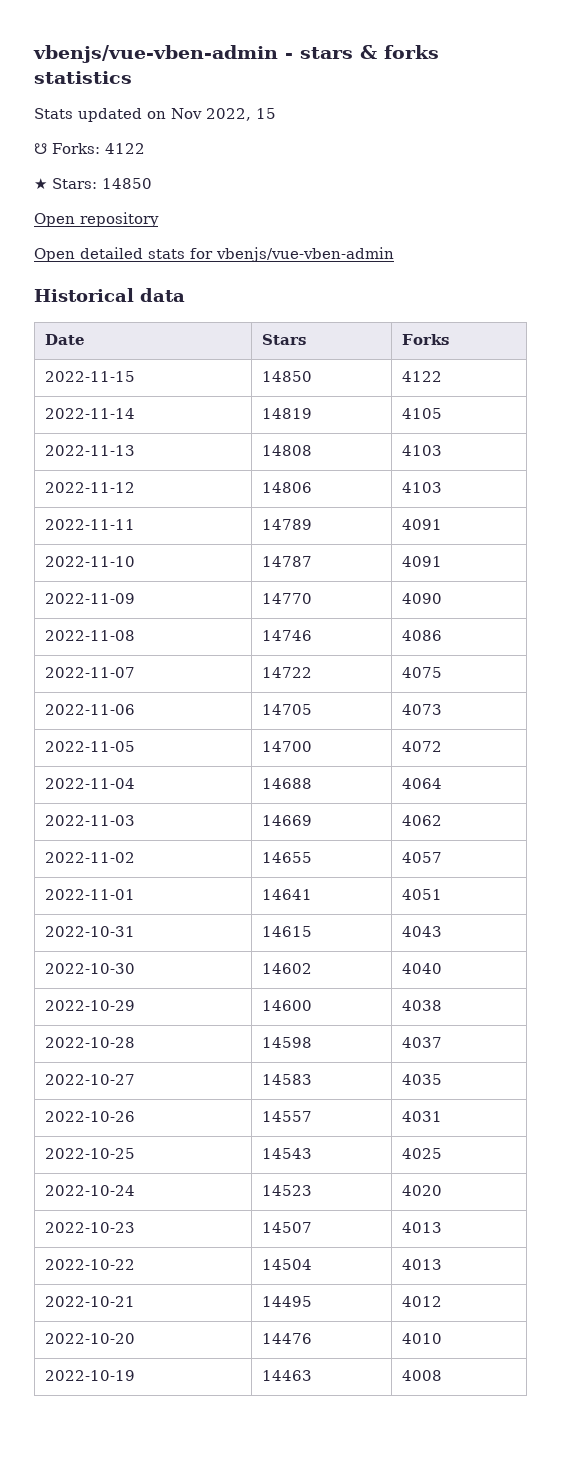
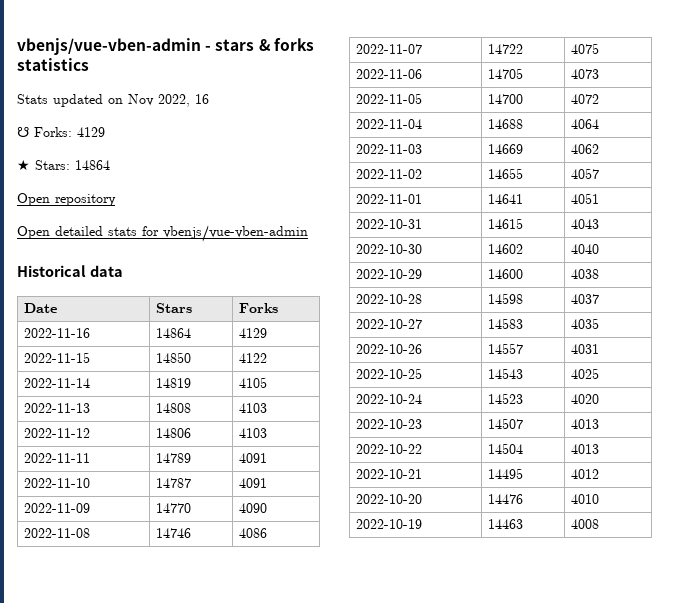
[256,108,276,119] 15 -> [195,94,209,104] 16
[105,143,145,154] 4122 -> [77,127,105,137] 4129
[102,178,152,189] 14850 -> [75,160,110,170] 14864
(449, 339) none -> [23,328,90,338] [155,328,191,338] [238,328,267,338] // 2022-11-16 | 14864 | 4129

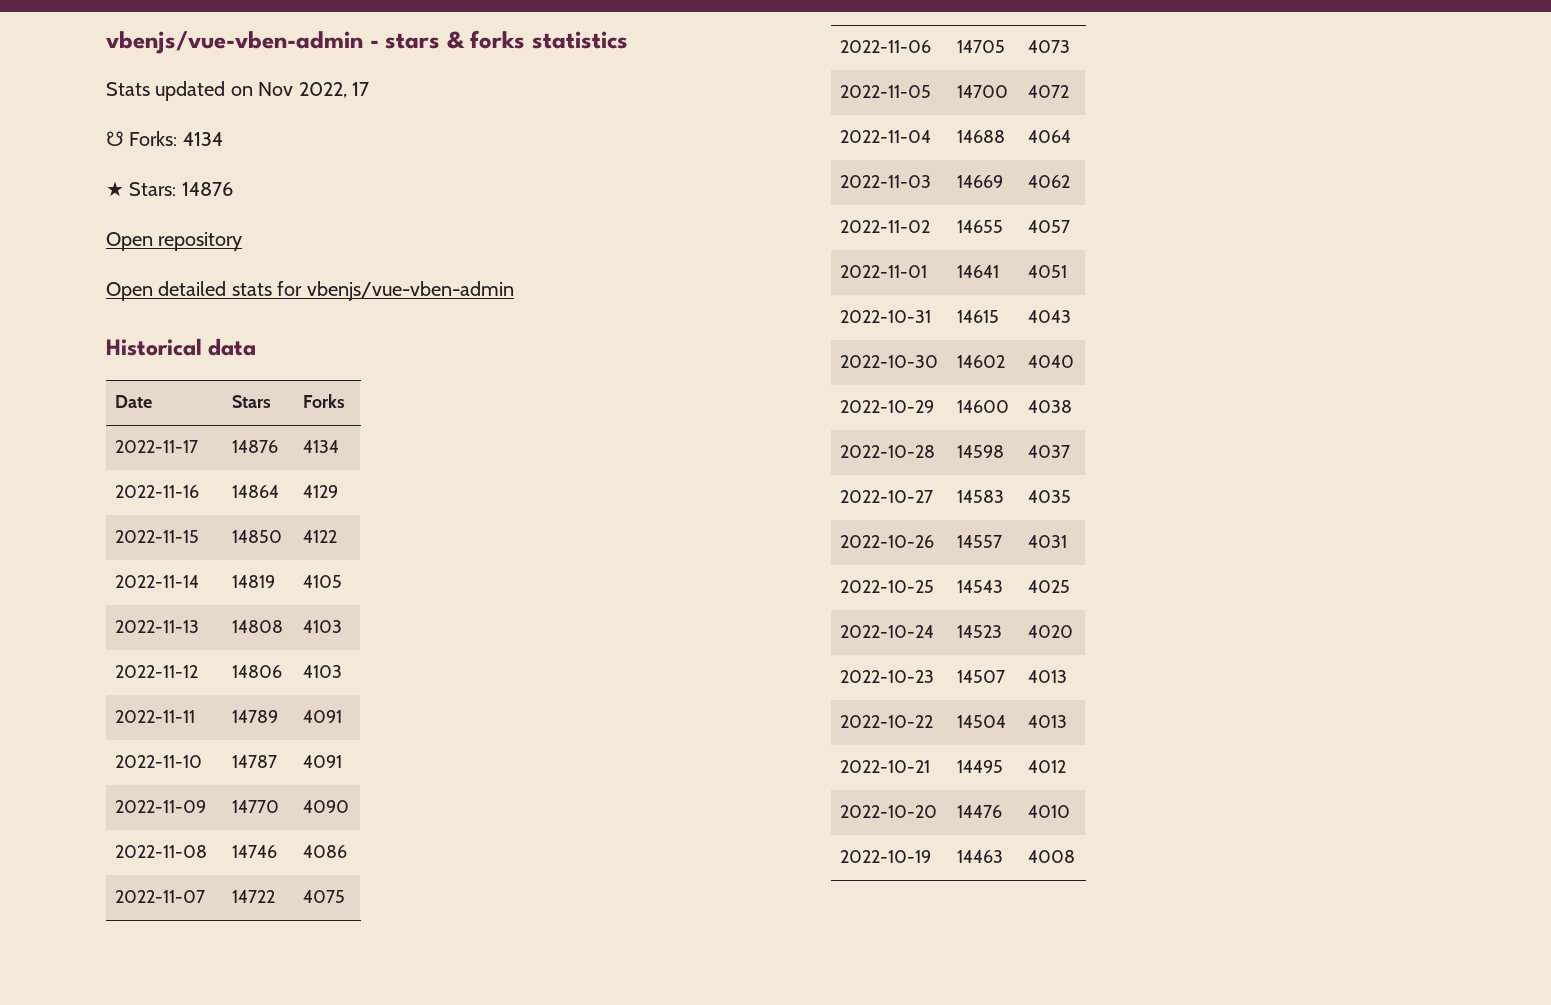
[195,94,209,104] 16 -> [352,82,369,96] 17
[77,127,105,137] 4129 -> [182,132,223,146] 4134
[75,160,110,170] 14864 -> [181,182,233,196] 14876
(278, 308) none -> [115,440,199,453] [232,440,279,453] [303,440,340,453] // 2022-11-17 | 14876 | 4134

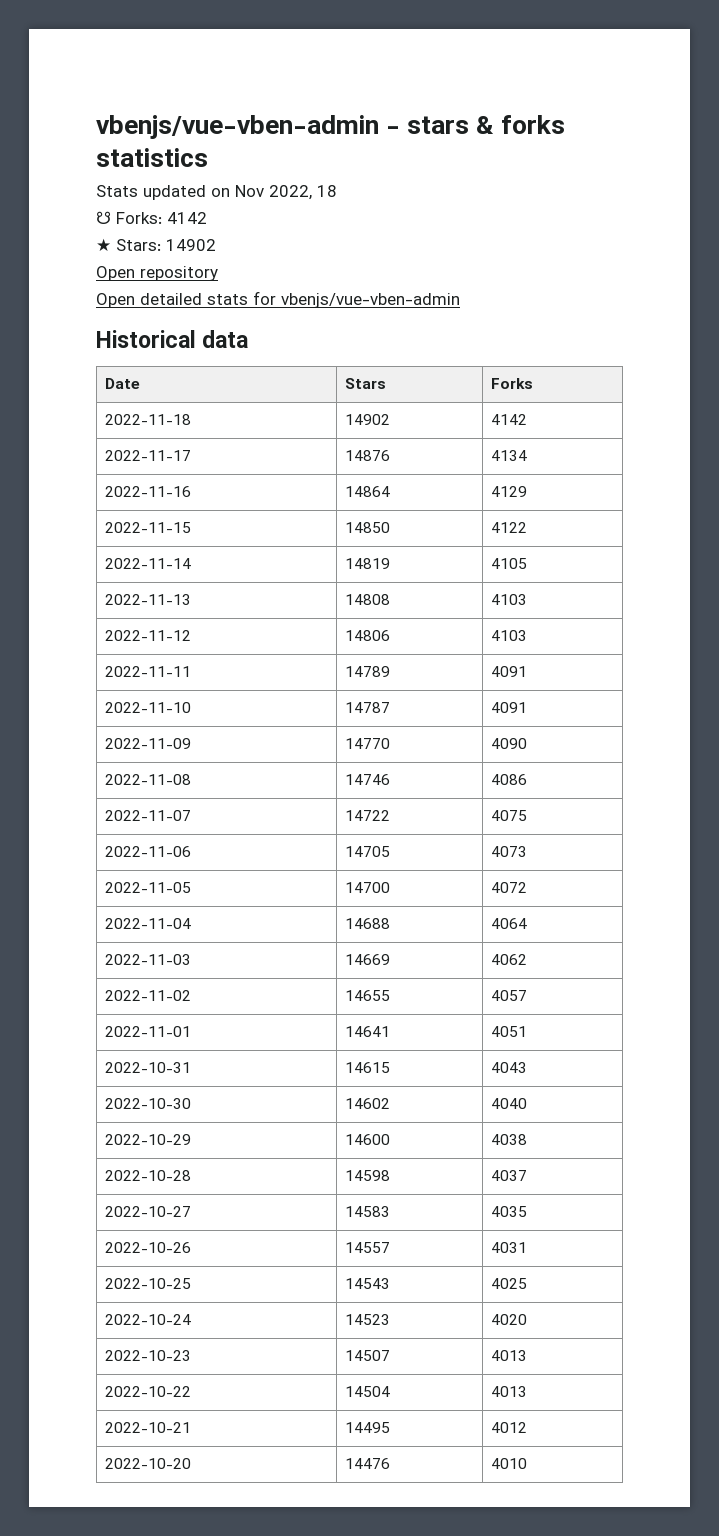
[352,82,369,96] 17 -> [317,185,337,197] 18
[182,132,223,146] 4134 -> [167,212,207,224] 4142
[181,182,233,196] 14876 -> [166,239,216,251] 14902
(346, 401) none -> [104,414,191,425] [344,414,390,425] [490,414,527,425] // 2022-11-18 | 14902 | 4142
[840,850,932,863] [957,850,1004,863] [1028,850,1076,863] // 2022-10-19 | 14463 | 4008 -> (527, 1463) none

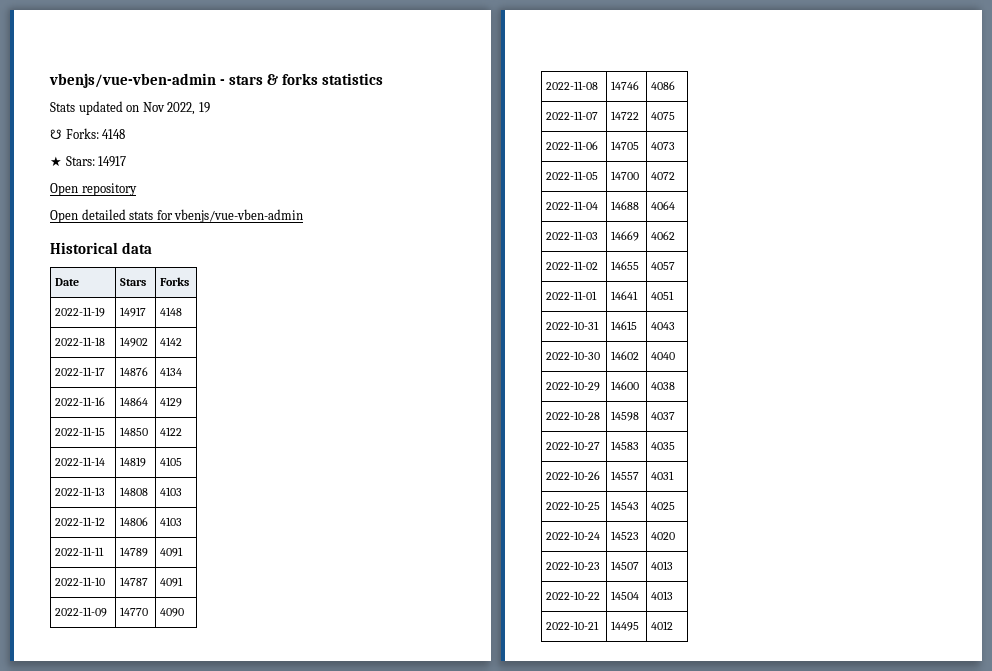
[317,185,337,197] 18 -> [198,102,210,113] 19
[167,212,207,224] 4142 -> [102,129,126,139] 4148
[166,239,216,251] 14902 -> [98,156,127,167] 14917
(533, 383) none -> [55,307,106,317] [120,307,147,317] [160,307,183,316] // 2022-11-19 | 14917 | 4148
[104,1458,191,1469] [344,1458,390,1469] [490,1458,527,1469] // 2022-10-20 | 14476 | 4010 -> (674, 625) none

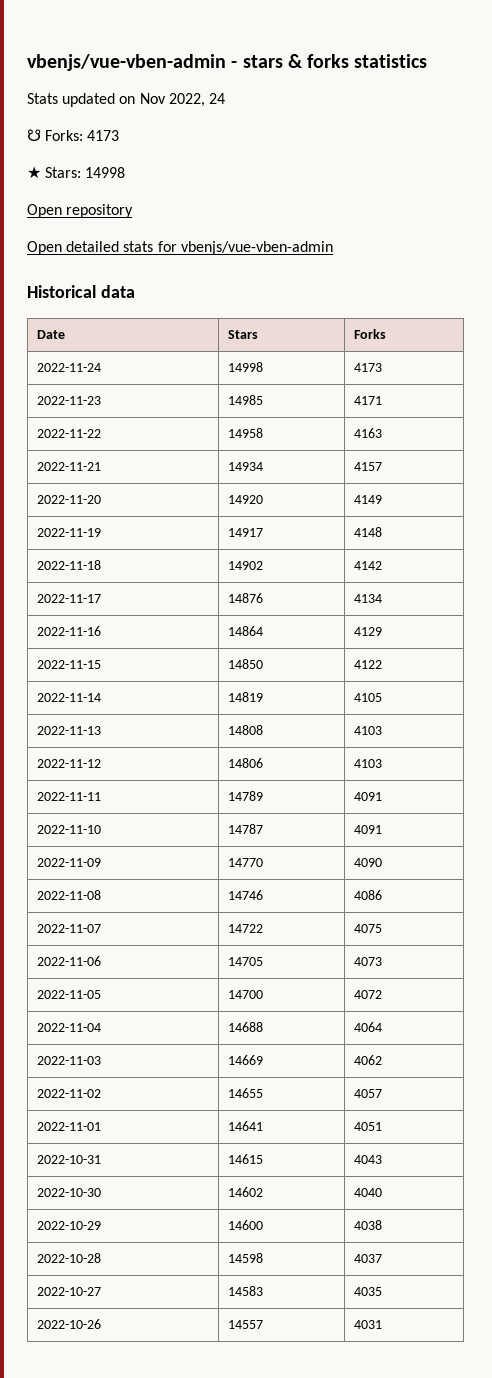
[198,102,210,113] 19 -> [208,93,225,104] 24
[102,129,126,139] 4148 -> [87,130,120,141] 4173
[98,156,127,167] 14917 -> [85,167,126,178] 14998
(190, 281) none -> [36,363,101,372] [227,362,263,372] [353,363,382,372] [36,396,101,405] [227,395,263,405] [353,396,382,405] [36,429,101,438] [227,428,263,438] [353,428,382,438] [36,462,101,471] [227,462,263,471] [353,462,382,471] [36,495,101,504] [227,495,263,504] [353,495,382,504] // 2022-11-24 | 14998 | 4173 // 2022-11-23 | 14985 | 4171 // 2022-11-22 | 14958 | 4163 // 2022-11-21 | 14934 | 4157 // 2022-11-20 | 14920 | 4149
[546,501,601,510] [611,501,640,510] [651,502,676,510] [546,531,601,540] [611,531,640,540] [651,532,676,540] [546,561,601,570] [611,561,640,570] [651,561,674,570] [546,591,601,600] [611,591,640,600] [651,591,674,600] [546,621,600,630] [611,621,640,631] [651,621,674,630] // 2022-10-25 | 14543 | 4025 // 2022-10-24 | 14523 | 4020 // 2022-10-23 | 14507 | 4013 // 2022-10-22 | 14504 | 4013 // 2022-10-21 | 14495 | 4012 -> (382, 1324) none

